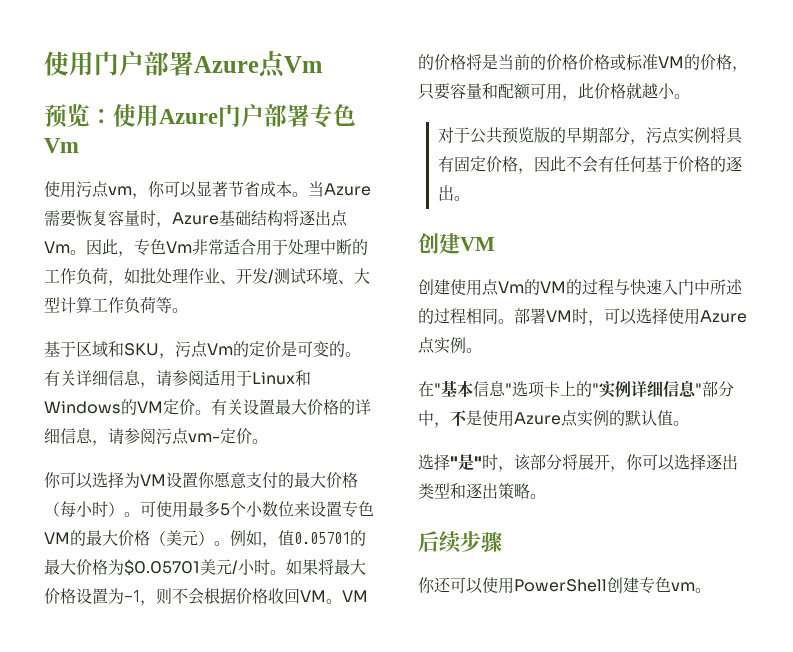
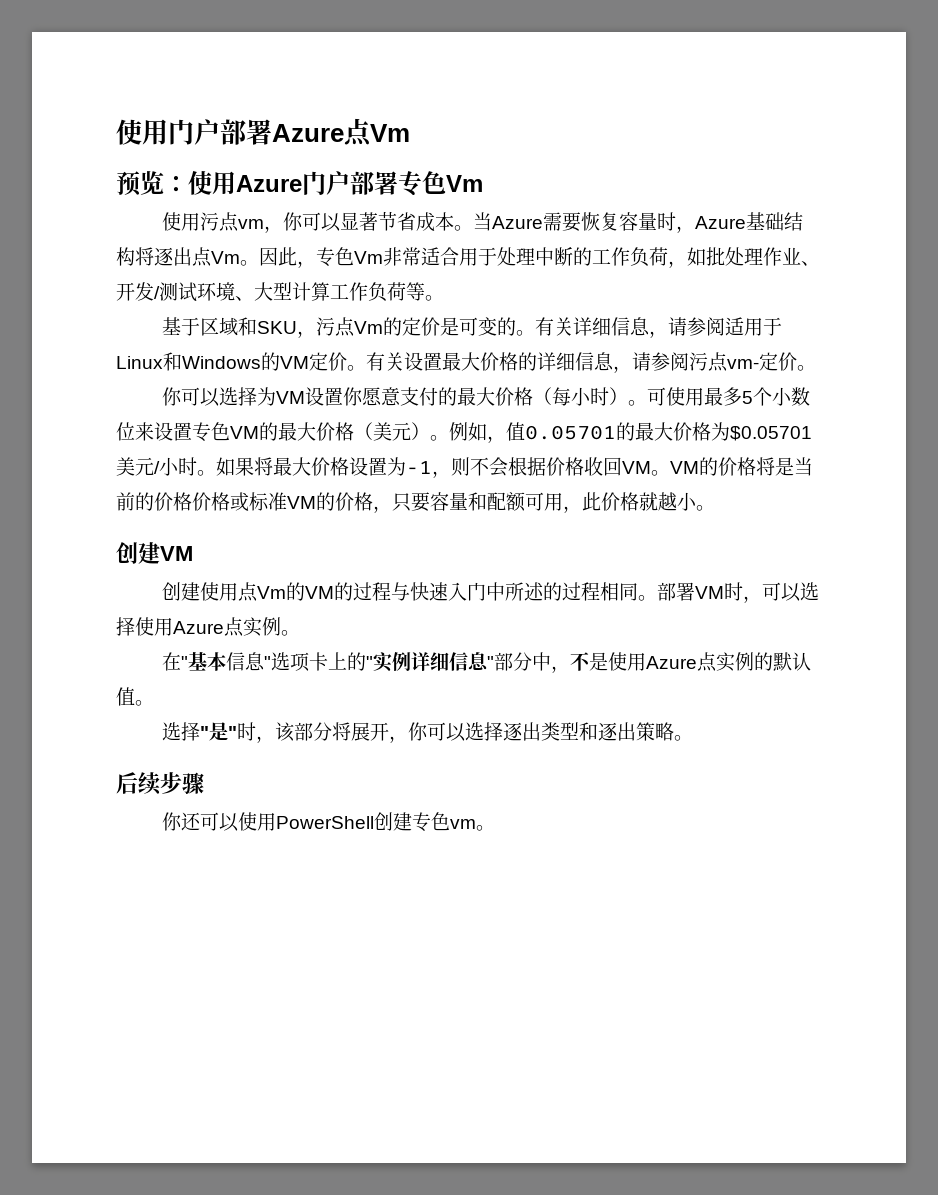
[437,127,743,145] [437,156,743,174] [437,185,470,201] // 对于公共预览版的早期部分，污点实例将具有固定价格，因此不会有任何基于价格的逐出。 -> (715, 508) none

